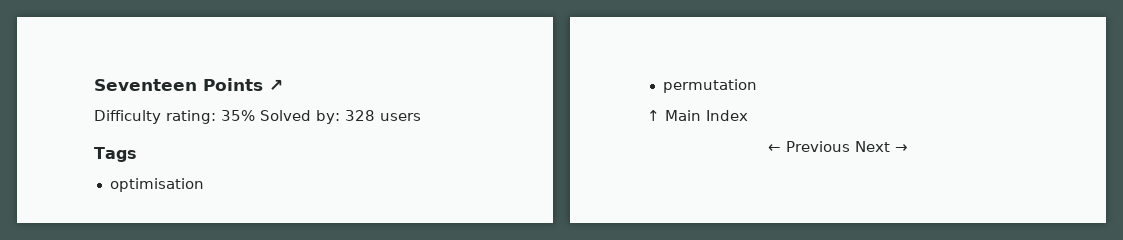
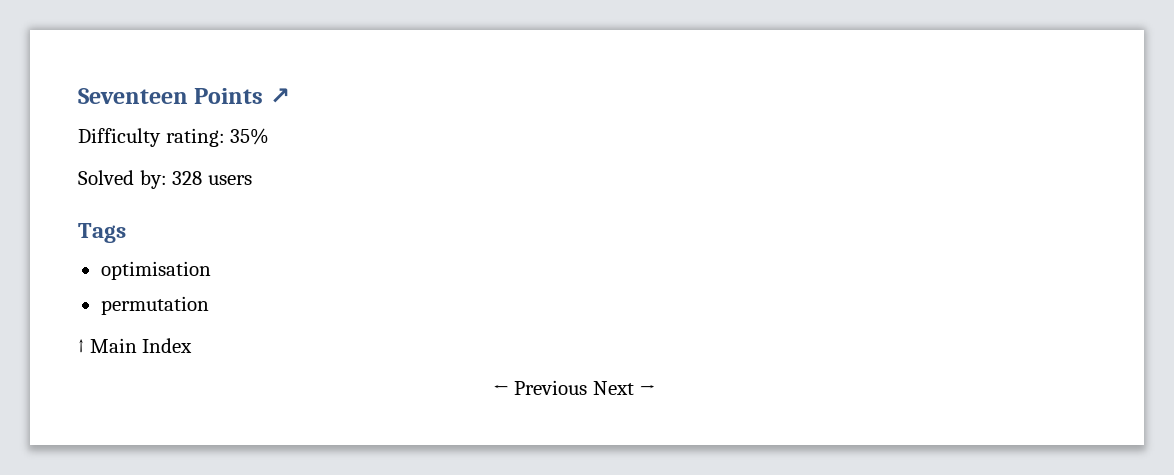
(255, 115) none -> (270, 136) //

